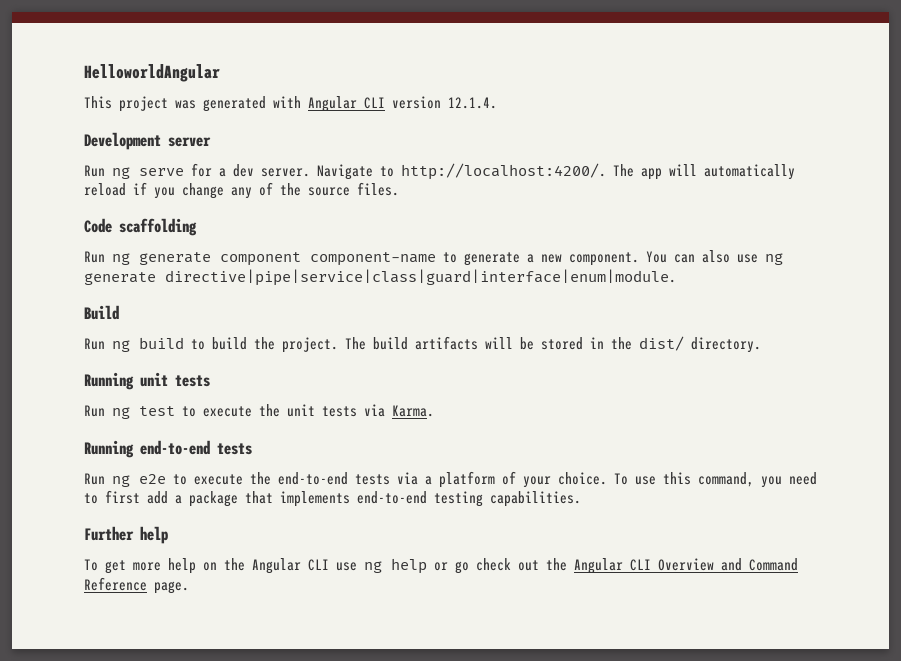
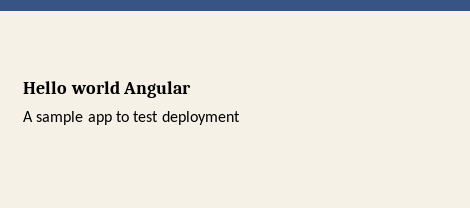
[84,64,220,82] [84,96,497,112] [84,132,211,150] [84,163,795,180] [84,182,399,199] [84,218,197,236] [84,250,783,266] [84,269,676,286] [84,305,119,320] [84,336,761,353] [84,372,210,390] [84,404,434,419] [84,440,252,458] [84,471,817,488] [84,490,581,507] [84,526,168,544] [84,558,798,574] [84,577,189,594] HelloworldAngular // This project was generated with Angular CLI version 12.1.4. // Development server // Run ng serve for a dev server. Navigate to http://localhost:4200/. The app will automatically reload if you change any of the source files. // Code scaffolding // Run ng generate component component-name to generate a new component. You can also use ng generate directive|pipe|service|class|guard|interface|enum|module. // Build // Run ng build to build the project. The build artifacts will be stored in the dist/ directory. // Running unit tests // Run ng test to execute the unit tests via Karma. // Running end-to-end tests // Run ng e2e to execute the end-to-end tests via a platform of your choice. To use this command, you need to first add a package that implements end-to-end testing capabilities. // Further help // To get more help on the Angular CLI use ng help or go check out the Angular CLI Overview and Command Reference page. -> [23,81,192,98] [23,111,240,125] Hello world Angular // A sample app to test deployment

